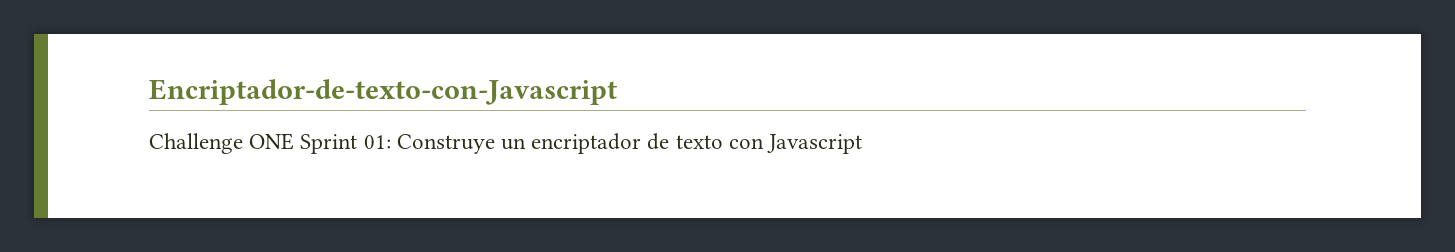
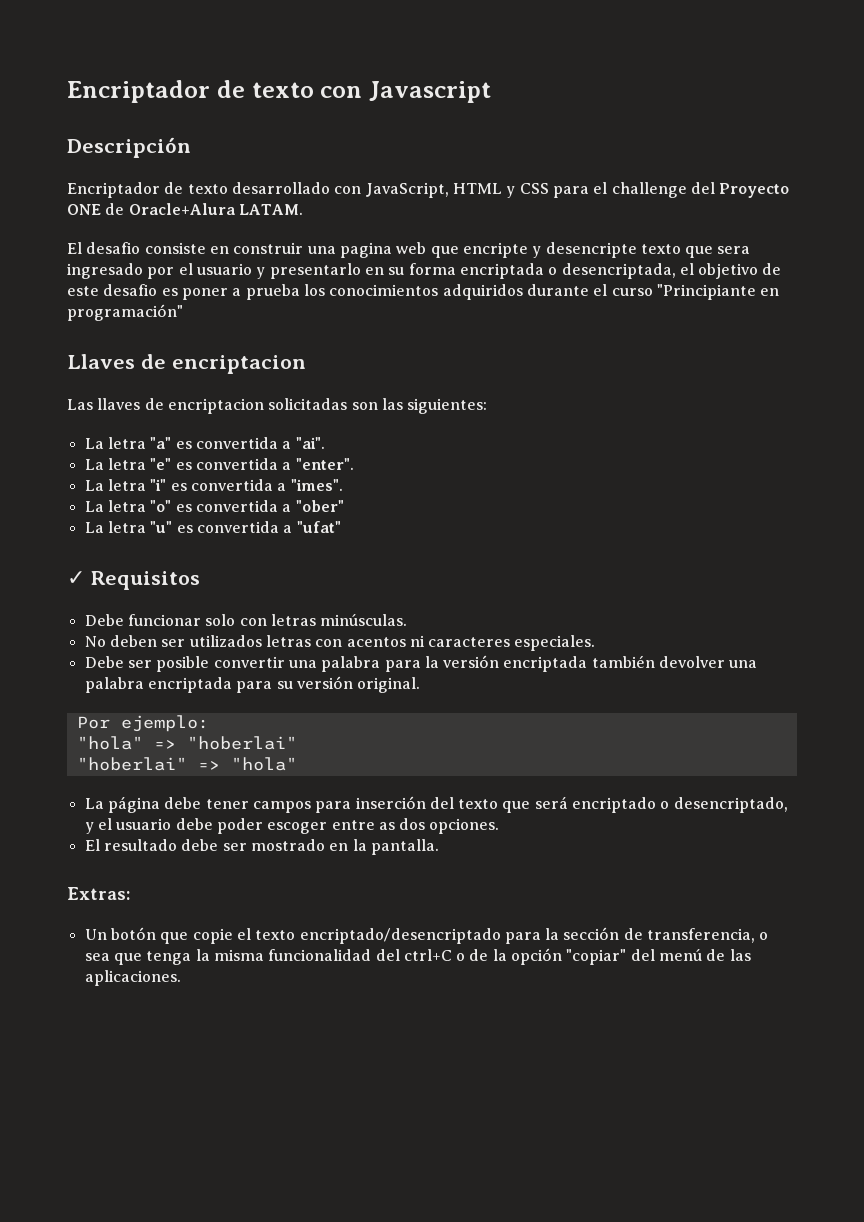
[149,79,617,105] [149,133,863,154] Encriptador-de-texto-con-Javascript // Challenge ONE Sprint 01: Construye un encriptador de texto con Javascript -> [67,80,491,103] [67,137,191,158] [67,182,790,198] [67,203,303,215] [67,242,751,258] [67,263,782,279] [67,284,780,300] [67,304,183,321] [67,354,306,374] [67,398,488,414] [84,437,325,449] [84,458,354,470] [84,479,343,491] [84,500,344,512] [84,521,341,533] [67,571,200,590] [84,614,408,626] [84,635,596,651] [84,655,758,672] [84,676,421,693] [76,715,209,732] [76,736,297,750] [76,757,297,771] [84,796,788,813] [84,818,500,834] [84,839,439,855] [67,887,131,900] [84,927,769,944] [84,948,751,965] [84,970,181,986] Encriptador de texto con Javascript // Descripción // Encriptador de texto desarrollado con JavaScript, HTML y CSS para el challenge del Proyecto ONE de Oracle+Alura LATAM. // El desafio consiste en construir una pagina web que encripte y desencripte texto que sera ingresado por el usuario y presentarlo en su forma encriptada o desencriptada, el objetivo de este desafio es poner a prueba los conocimientos adquiridos durante el curso "Principiante en programación" // Llaves de encriptacion // Las llaves de encriptacion solicitadas son las siguientes: // La letra "a" es convertida a "ai". // La letra "e" es convertida a "enter". // La letra "i" es convertida a "imes". // La letra "o" es convertida a "ober" // La letra "u" es convertida a "ufat" // ✓ Requisitos // Debe funcionar solo con letras minúsculas. // No deben ser utilizados letras con acentos ni caracteres especiales. // Debe ser posible convertir una palabra para la versión encriptada también devolver una palabra encriptada para su versión original. // Por ejemplo: // "hola" => "hoberlai" // "hoberlai" => "hola" // La página debe tener campos para inserción del texto que será encriptado o desencriptado, y el usuario debe poder escoger entre as dos opciones. // El resultado debe ser mostrado en la pantalla. // Extras: // Un botón que copie el texto encriptado/desencriptado para la sección de transferencia, o sea que tenga la misma funcionalidad del ctrl+C o de la opción "copiar" del menú de las aplicaciones.

